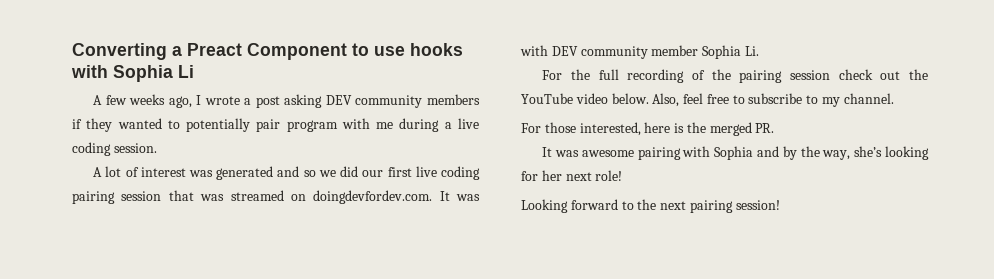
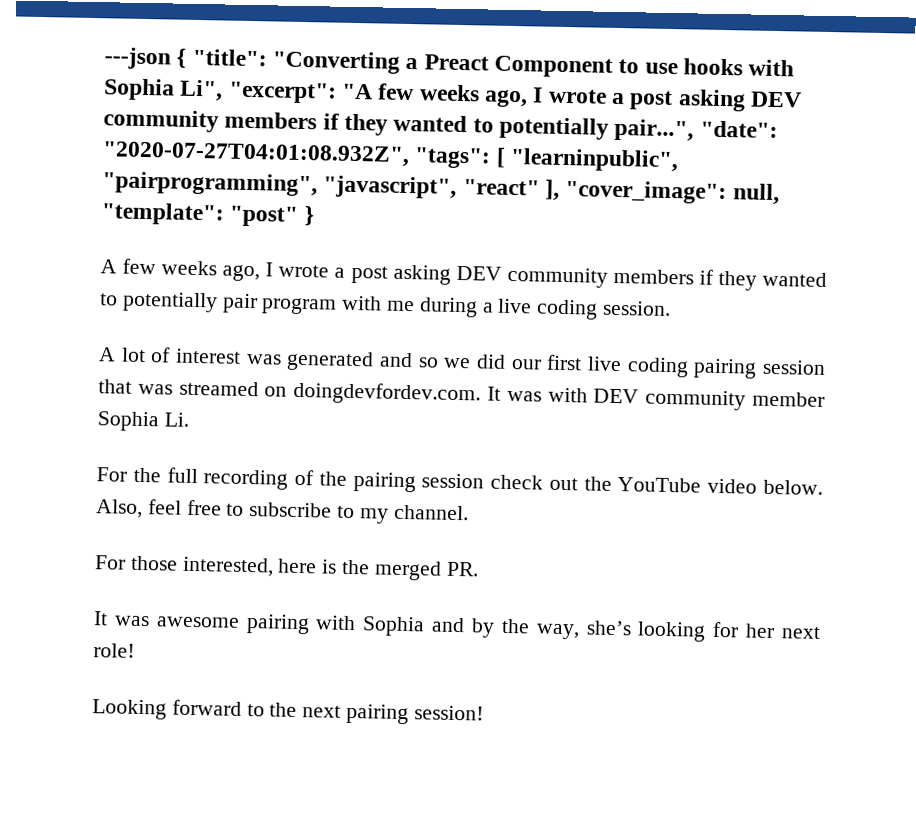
[72,43,167,60] Converting -> [104,47,401,74] ---json { "title": "Converting
[178,65,194,78] Li -> [179,79,803,112] [103,109,778,142] [102,141,680,173] [102,171,780,206] [101,202,314,227] Li", "excerpt": "A few weeks ago, I wrote a post asking DEV community members if they wanted to potentially pair...", "date": "2020-07-27T04:01:08.932Z", "tags": [ "learninpublic", "pairprogramming", "javascript", "react" ], "cover_image": null, "template": "post" }

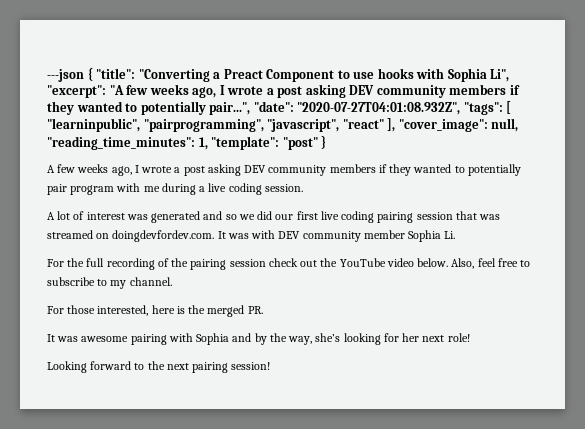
(780, 194) none -> [47,136,208,150] "reading_time_minutes": 1,

